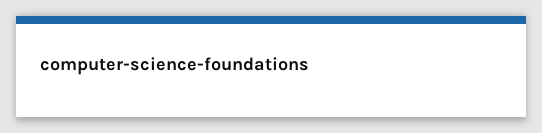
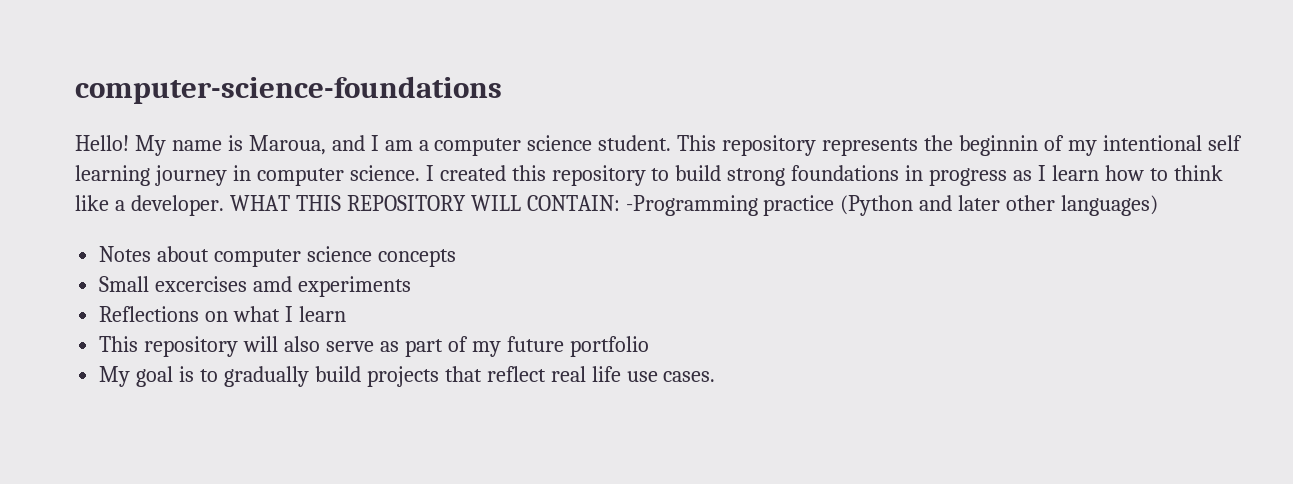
(309, 66) none -> [75,135,1242,156] [75,165,1223,186] [75,195,1159,216] [99,246,456,267] [99,276,412,297] [99,306,346,322] [99,336,649,357] [99,366,716,387] // Hello! My name is Maroua, and I am a computer science student. This repository represents the beginnin of my intentional self learning journey in computer science. I created this repository to build strong foundations in progress as I learn how to think like a developer. WHAT THIS REPOSITORY WILL CONTAIN: -Programming practice (Python and later other languages) // Notes about computer science concepts // Small excercises amd experiments // Reflections on what I learn // This repository will also serve as part of my future portfolio // My goal is to gradually build projects that reflect real life use cases.

